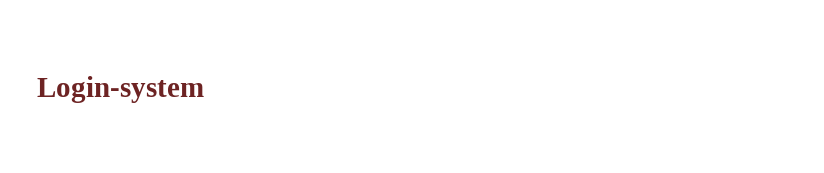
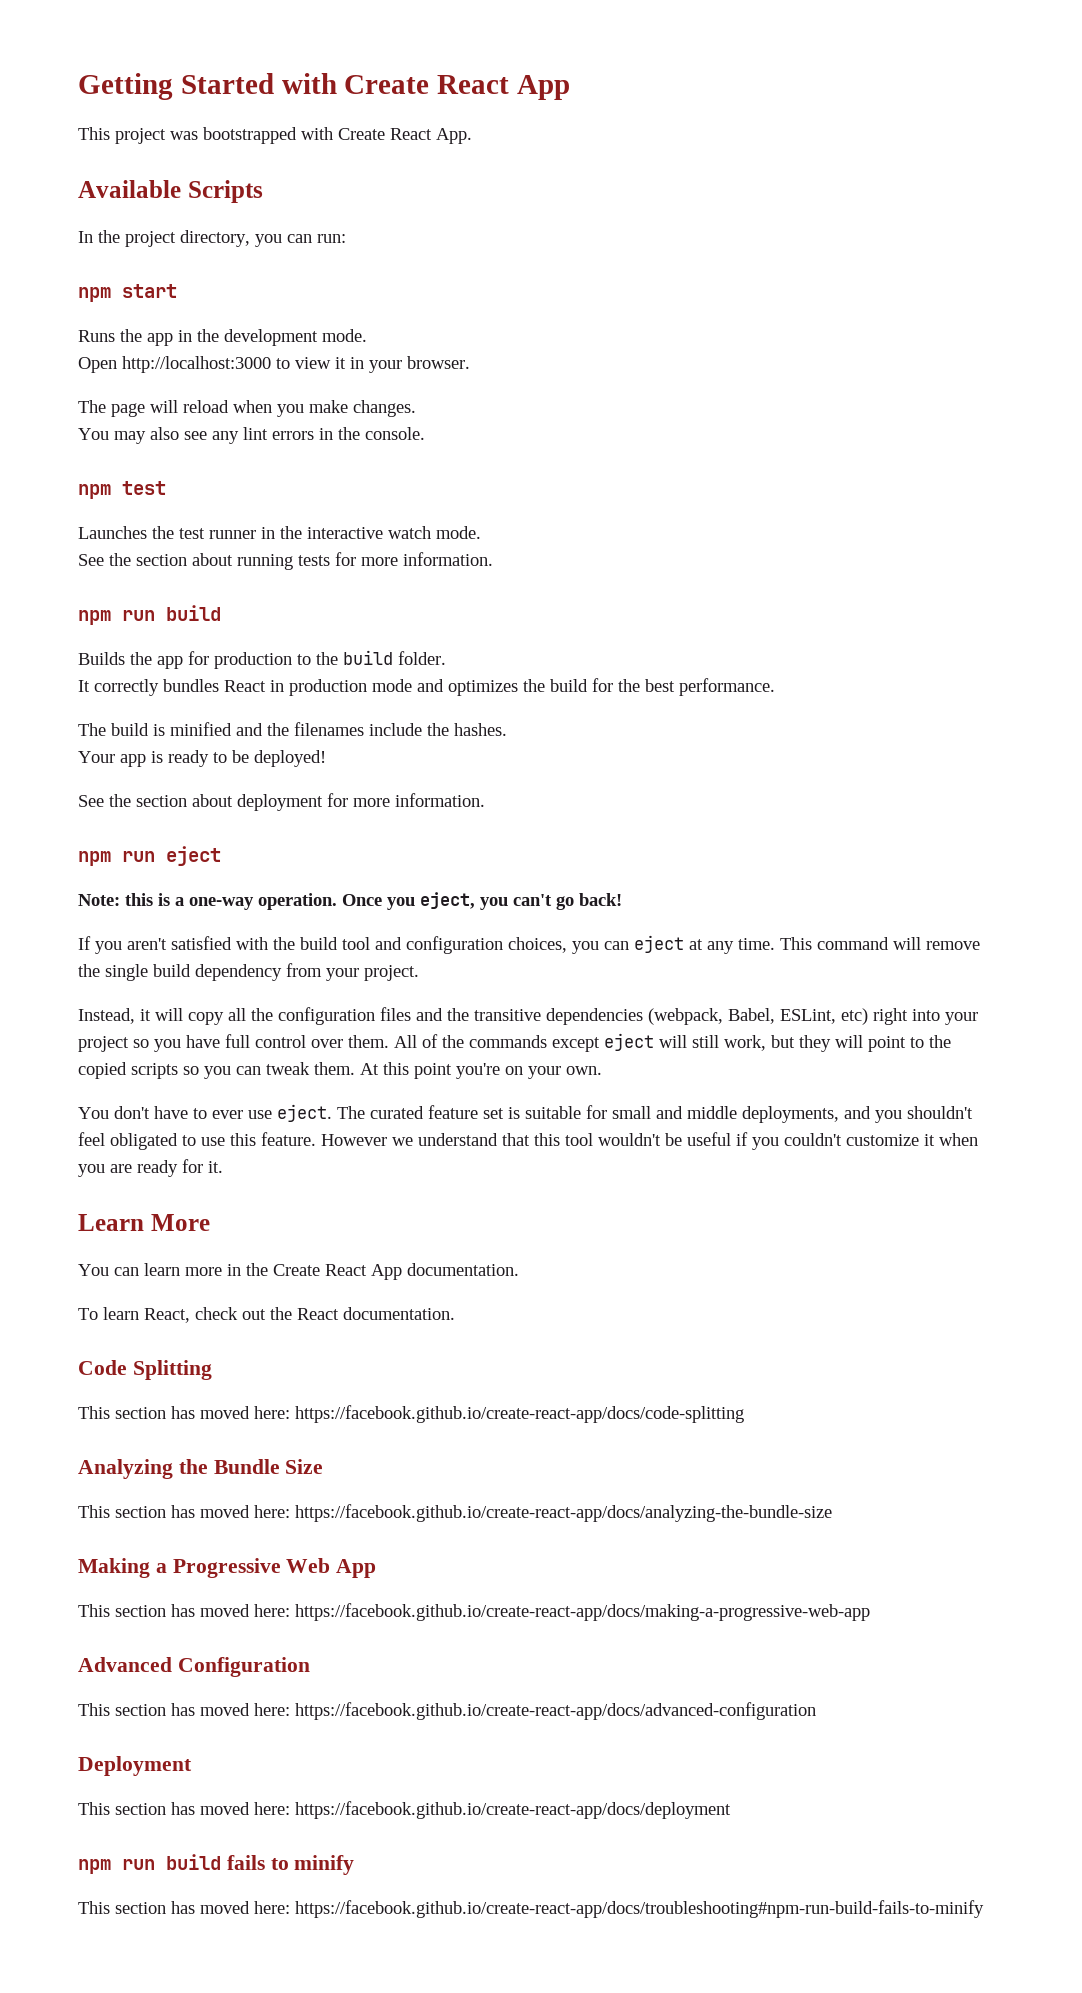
[37,76,204,103] Login-system -> [78,73,571,100] [78,127,472,144] [78,180,263,203] [78,230,346,247] [78,284,177,302] [78,329,367,346] [78,356,470,373] [78,400,416,417] [78,427,425,444] [78,481,166,499] [78,526,481,539] [78,552,493,570] [78,605,221,625] [78,650,446,669] [78,678,775,696] [78,722,507,736] [78,750,326,767] [78,793,485,811] [78,846,221,866] [78,892,622,910] [78,935,980,954] [78,963,419,981] [78,1007,978,1025] [78,1033,951,1052] [78,1062,602,1079] [78,1104,973,1123] [78,1132,978,1150] [78,1159,223,1177] [78,1214,210,1231] [78,1263,519,1280] [78,1307,455,1323] [78,1360,212,1380] [78,1405,744,1423] [78,1459,324,1479] [78,1504,832,1522] [78,1558,377,1578] [78,1603,870,1621] [78,1657,310,1677] [78,1702,816,1720] [78,1756,192,1776] [78,1801,731,1819] [78,1854,355,1875] [78,1900,984,1918] Getting Started with Create React App // This project was bootstrapped with Create React App. // Available Scripts // In the project directory, you can run: // npm start // Runs the app in the development mode. // Open http://localhost:3000 to view it in your browser. // The page will reload when you make changes. // You may also see any lint errors in the console. // npm test // Launches the test runner in the interactive watch mode. // See the section about running tests for more information. // npm run build // Builds the app for production to the build folder. // It correctly bundles React in production mode and optimizes the build for the best performance. // The build is minified and the filenames include the hashes. // Your app is ready to be deployed! // See the section about deployment for more information. // npm run eject // Note: this is a one-way operation. Once you eject, you can't go back! // If you aren't satisfied with the build tool and configuration choices, you can eject at any time. This command will remove the single build dependency from your project. // Instead, it will copy all the configuration files and the transitive dependencies (webpack, Babel, ESLint, etc) right into your project so you have full control over them. All of the commands except eject will still work, but they will point to the copied scripts so you can tweak them. At this point you're on your own. // You don't have to ever use eject. The curated feature set is suitable for small and middle deployments, and you shouldn't feel obligated to use this feature. However we understand that this tool wouldn't be useful if you couldn't customize it when you are ready for it. // Learn More // You can learn more in the Create React App documentation. // To learn React, check out the React documentation. // Code Splitting // This section has moved here: https://facebook.github.io/create-react-app/docs/code-splitting // Analyzing the Bundle Size // This section has moved here: https://facebook.github.io/create-react-app/docs/analyzing-the-bundle-size // Making a Progressive Web App // This section has moved here: https://facebook.github.io/create-react-app/docs/making-a-progressive-web-app // Advanced Configuration // This section has moved here: https://facebook.github.io/create-react-app/docs/advanced-configuration // Deployment // This section has moved here: https://facebook.github.io/create-react-app/docs/deployment // npm run build fails to minify // This section has moved here: https://facebook.github.io/create-react-app/docs/troubleshooting#npm-run-build-fails-to-minify

